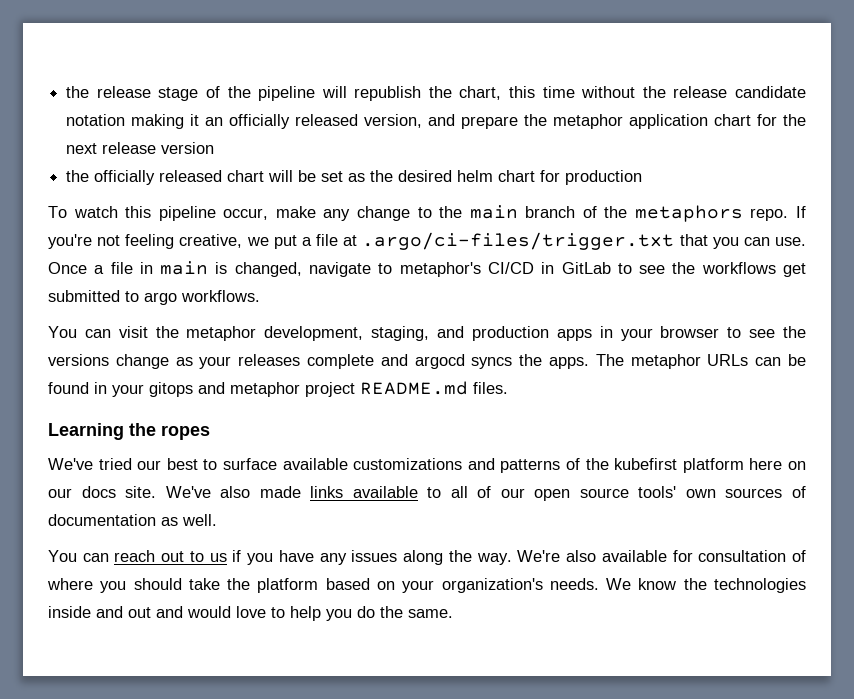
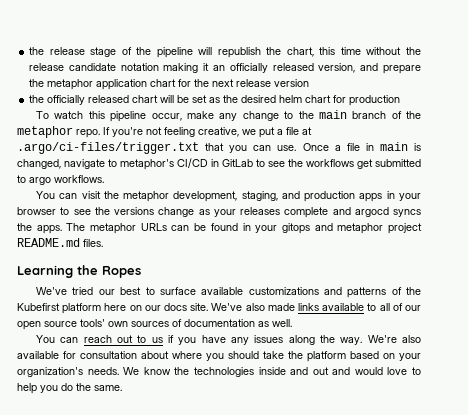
[634,205,743,222] metaphors -> [17,126,73,138] metaphor
[161,425,210,440] ropes -> [102,266,141,278] Ropes
[614,458,678,470] kubefirst -> [17,303,60,311] Kubefirst
[791,550,806,562] of -> [141,351,169,359] about

